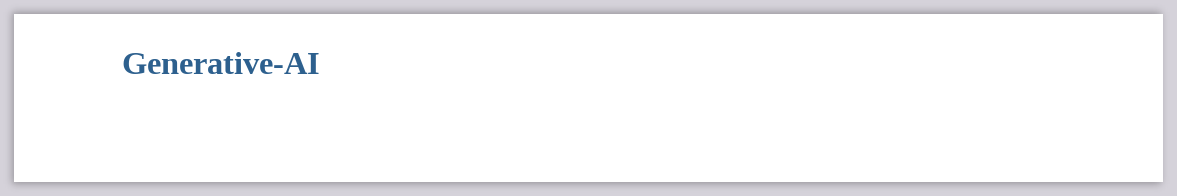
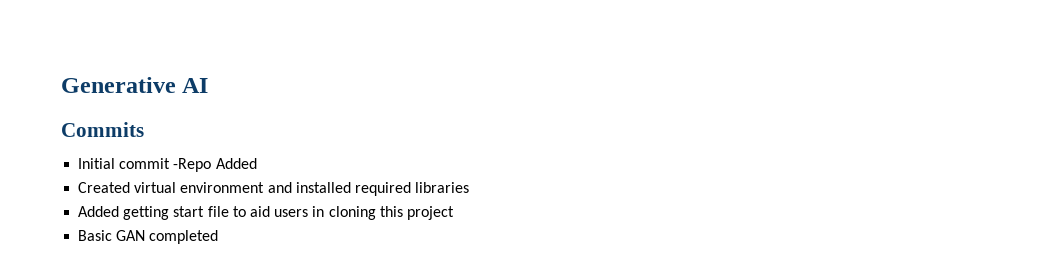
[122,52,320,74] Generative-AI -> [61,77,209,93] [61,122,144,137] [78,158,257,172] [78,182,470,196] [78,206,454,220] [78,230,219,244] Generative AI // Commits // Initial commit -Repo Added // Created virtual environment and installed required libraries // Added getting start file to aid users in cloning this project // Basic GAN completed

